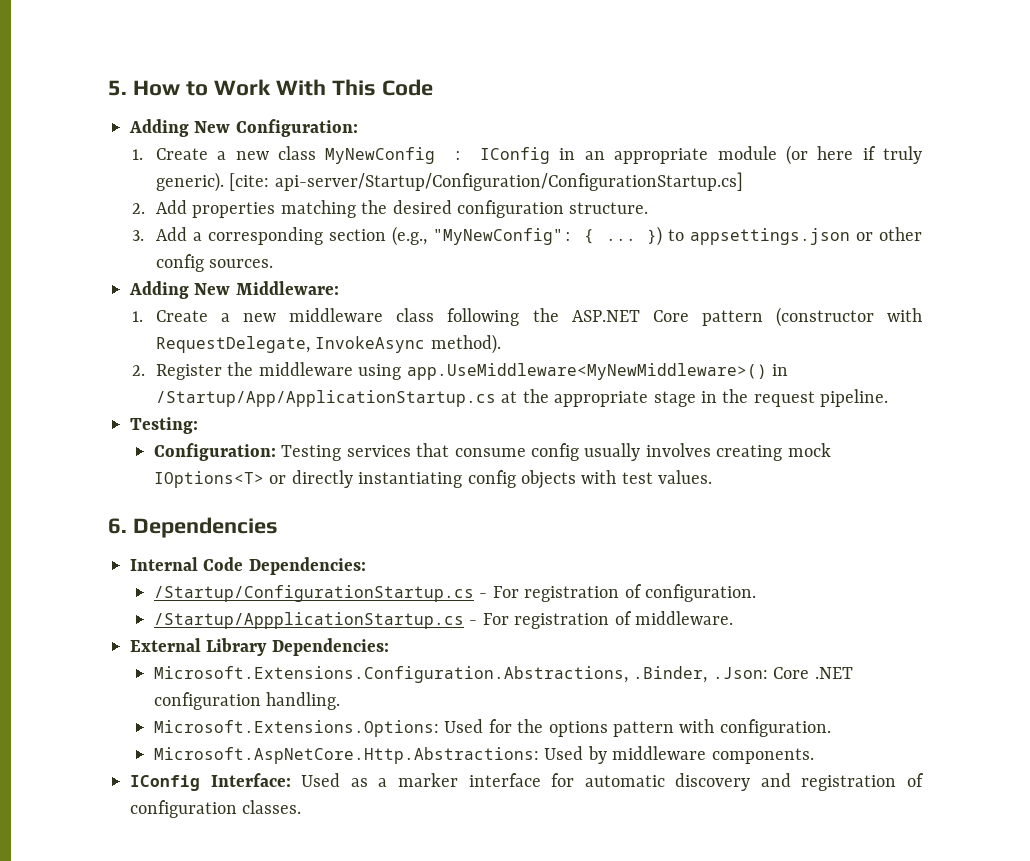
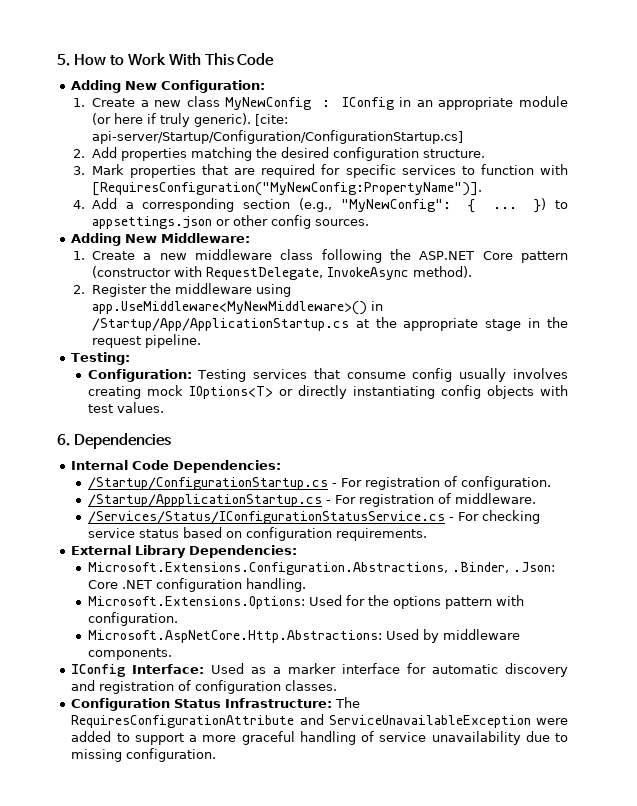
(144, 235) none -> [91,164,568,178] [91,182,482,196] [73,200,86,209] Mark properties that are required for specific services to function with [RequiresConfiguration("MyNewConfig:PropertyName")]. // 4.
(733, 618) none -> [87,510,540,524] [87,527,427,541] // /Services/Status/IConfigurationStatusService.cs - For checking service status based on configuration requirements.
(302, 807) none -> [71,697,361,711] [71,714,568,728] [71,731,568,745] [71,748,217,762] // Configuration Status Infrastructure: The RequiresConfigurationAttribute and ServiceUnavailableException were added to support a more graceful handling of service unavailability due to missing configuration.

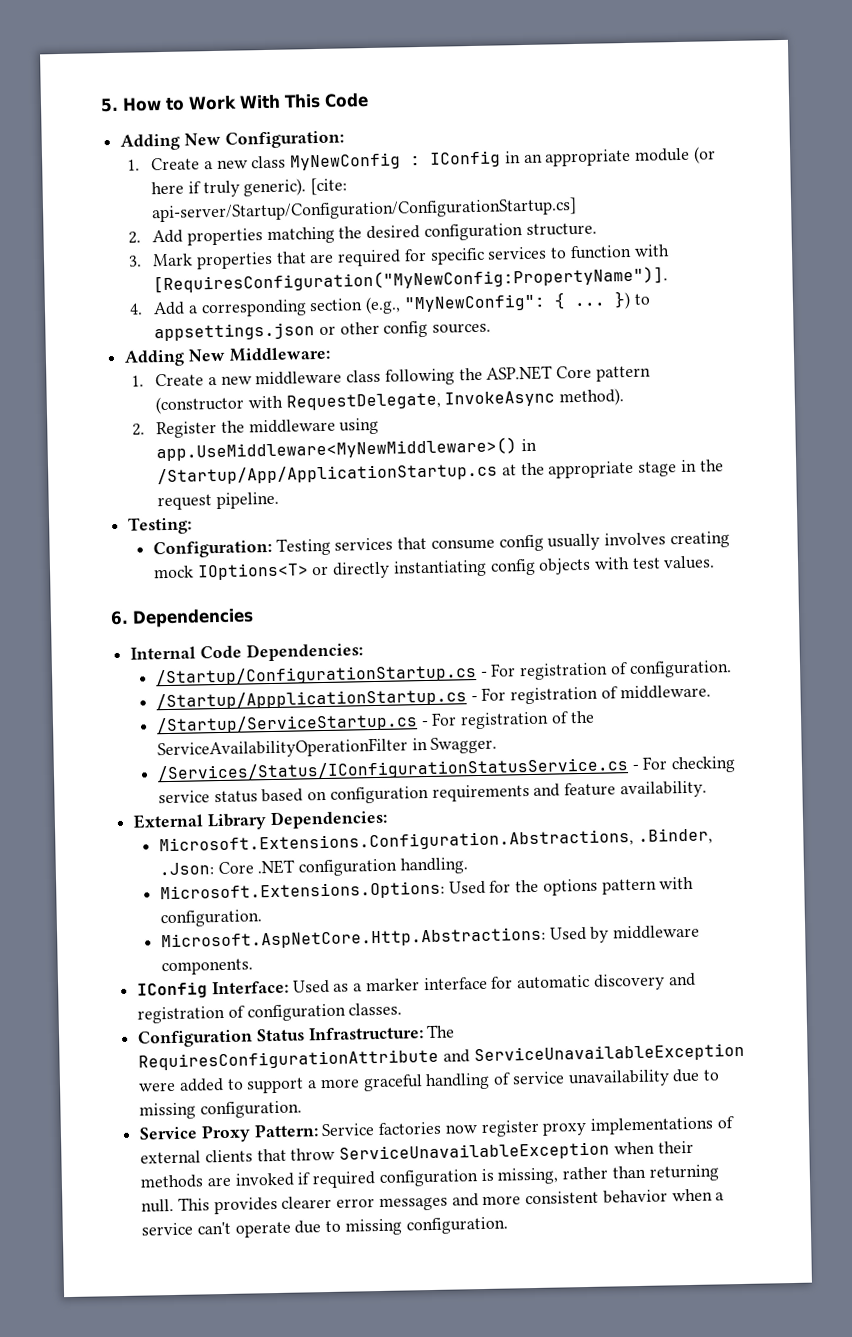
(536, 498) none -> [155,710,595,735] [156,736,498,760] // /Startup/ServiceStartup.cs - For registration of the ServiceAvailabilityOperationFilter in Swagger.
[335,528,427,541] requirements. -> [431,780,707,802] requirements and feature availability.
(217, 755) none -> [139,1116,734,1143] [140,1140,694,1164] [140,1164,719,1189] [141,1188,725,1215] [141,1216,508,1238] // Service Proxy Pattern: Service factories now register proxy implementations of external clients that throw ServiceUnavailableException when their methods are invoked if required configuration is missing, rather than returning null. This provides clearer error messages and more consistent behavior when a service can't operate due to missing configuration.

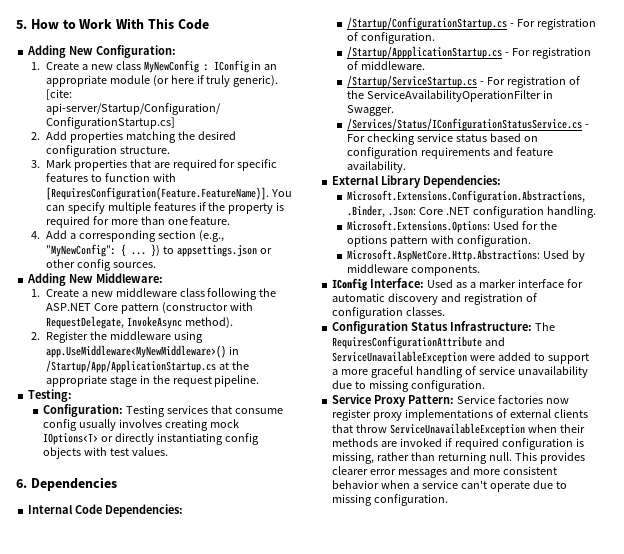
[487,246,548,260] services -> [45,173,88,182] features
[153,266,669,294] [RequiresConfiguration("MyNewConfig:PropertyName")]. -> [45,187,292,200] [45,202,285,214] [45,216,231,228] [RequiresConfiguration(Feature.FeatureName)]. You can specify multiple features if the property is required for more than one feature.

